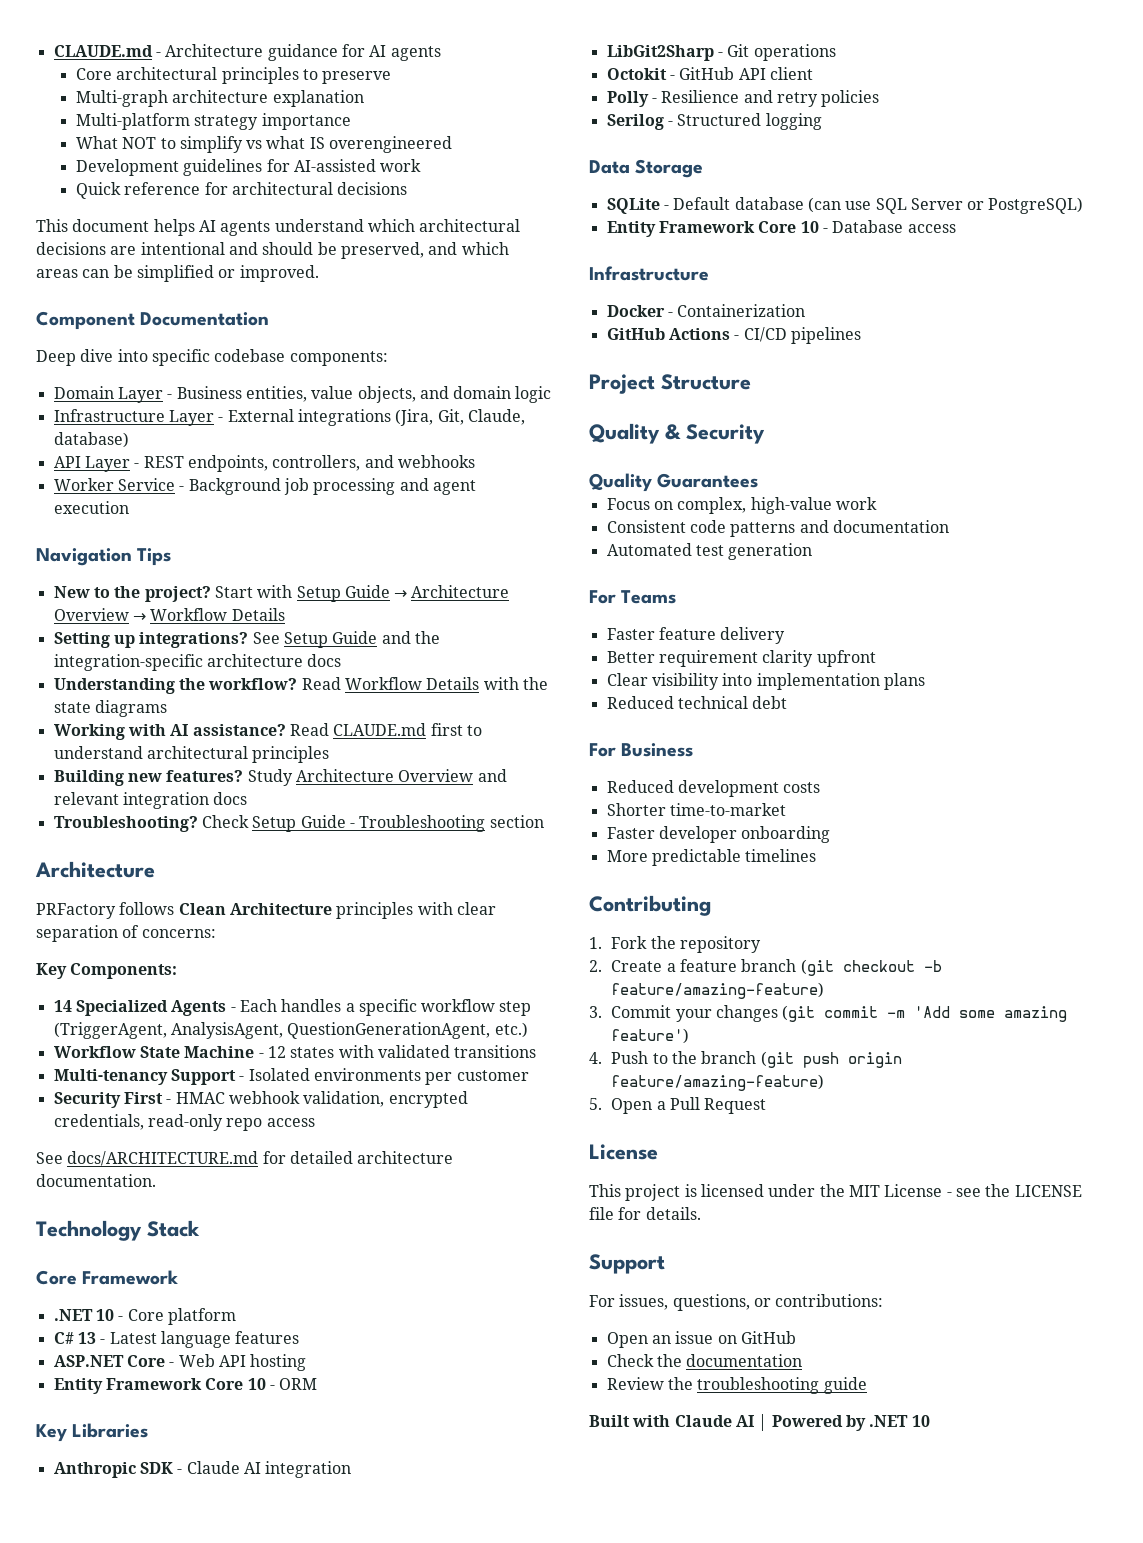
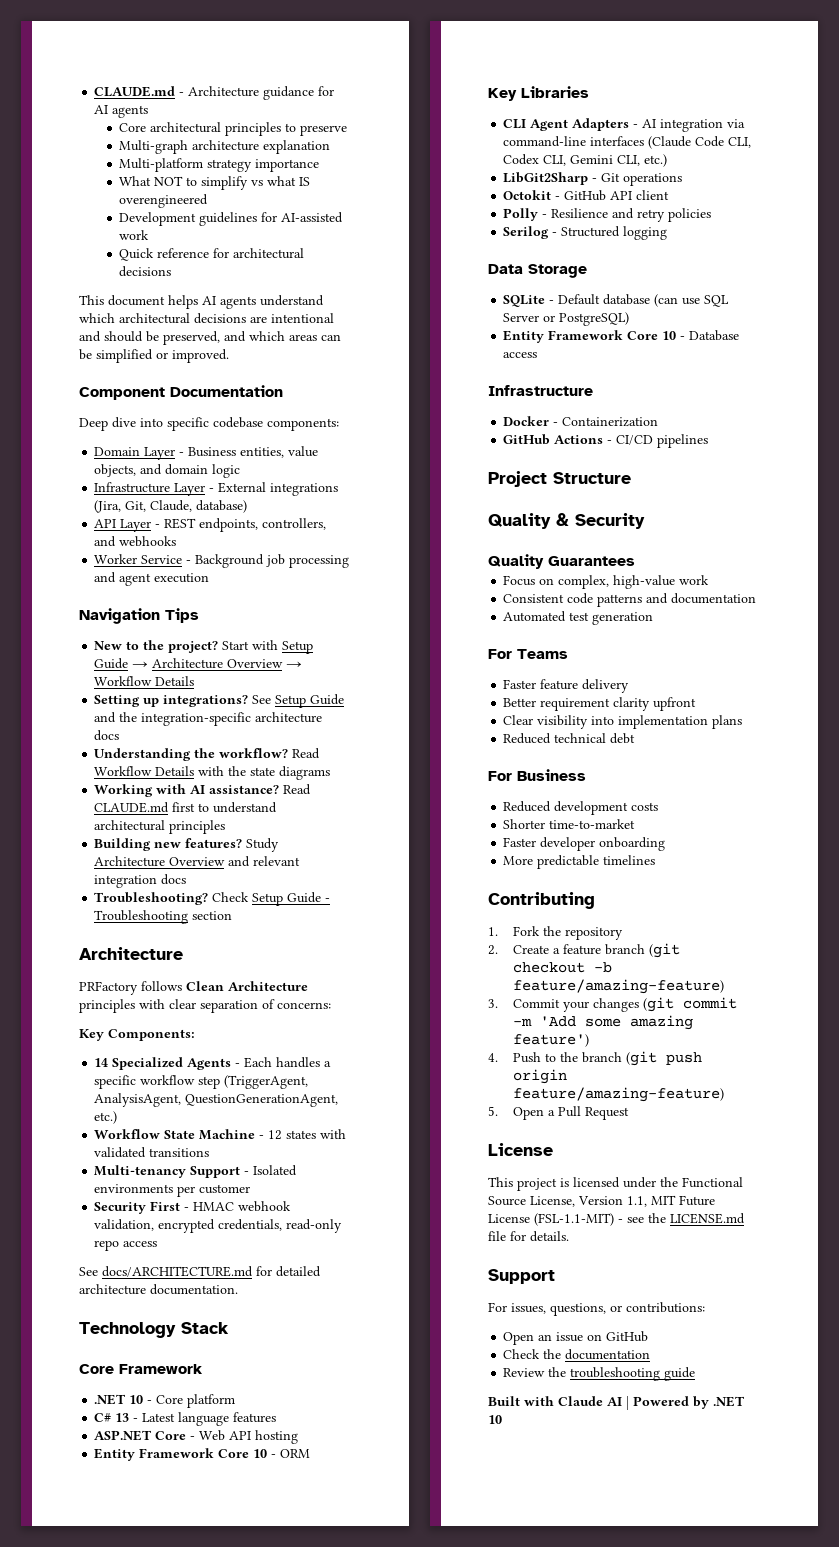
[53,1461,352,1478] Anthropic SDK - Claude AI integration -> [503,118,746,132] [503,136,752,149] [503,154,668,167] CLI Agent Adapters - AI integration via command-line interfaces (Claude Code CLI, Codex CLI, Gemini CLI, etc.)
[848,1184,943,1197] MIT License -> [682,1177,743,1188] [488,1195,715,1207] [488,1213,614,1226] Functional Source License, Version 1.1, MIT Future License (FSL-1.1-MIT)
[1014,1185,1082,1197] LICENSE -> [670,1213,745,1224] LICENSE.md

